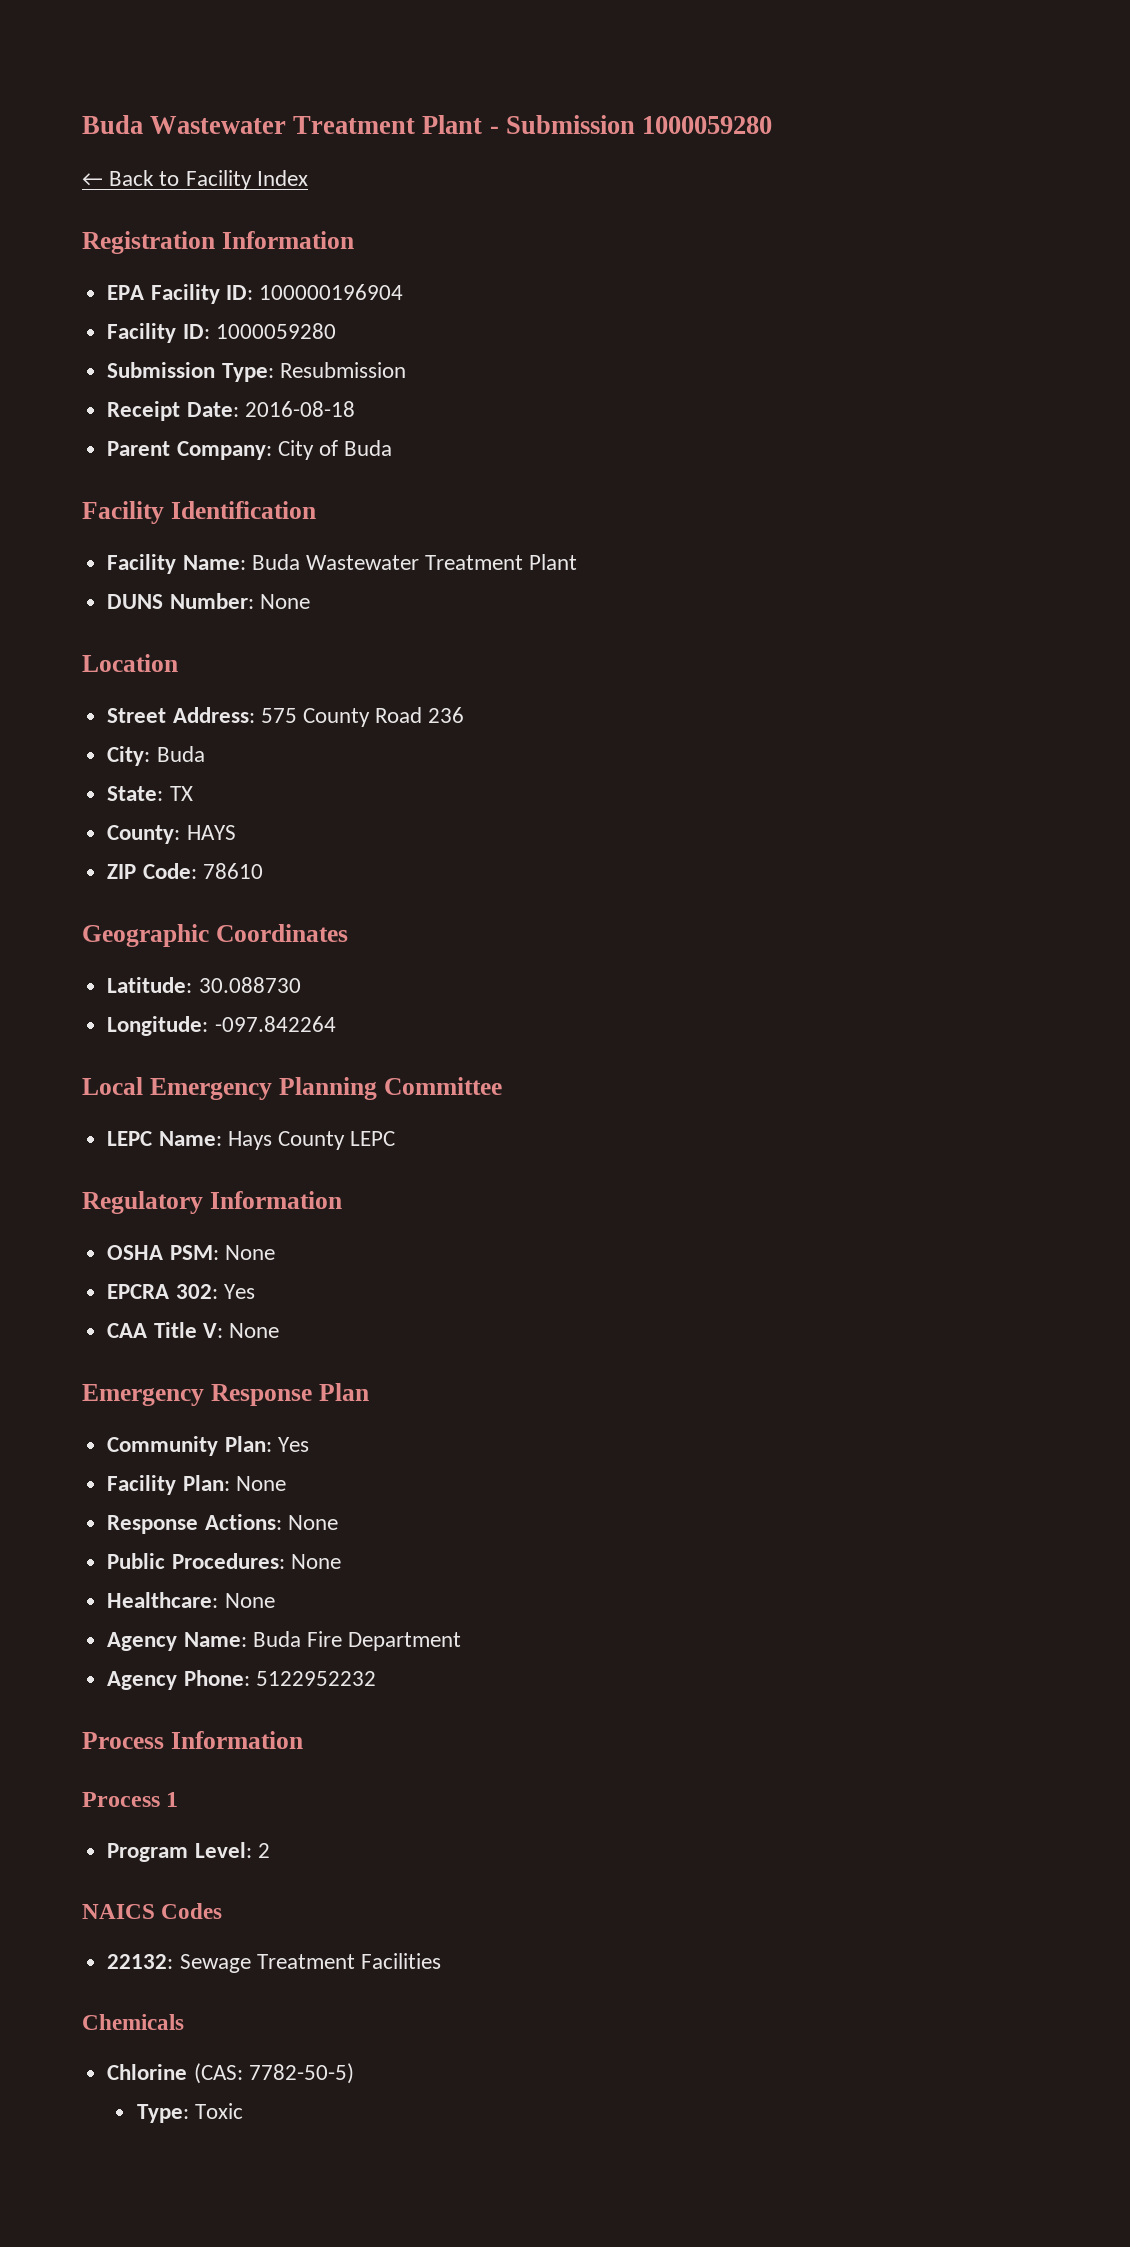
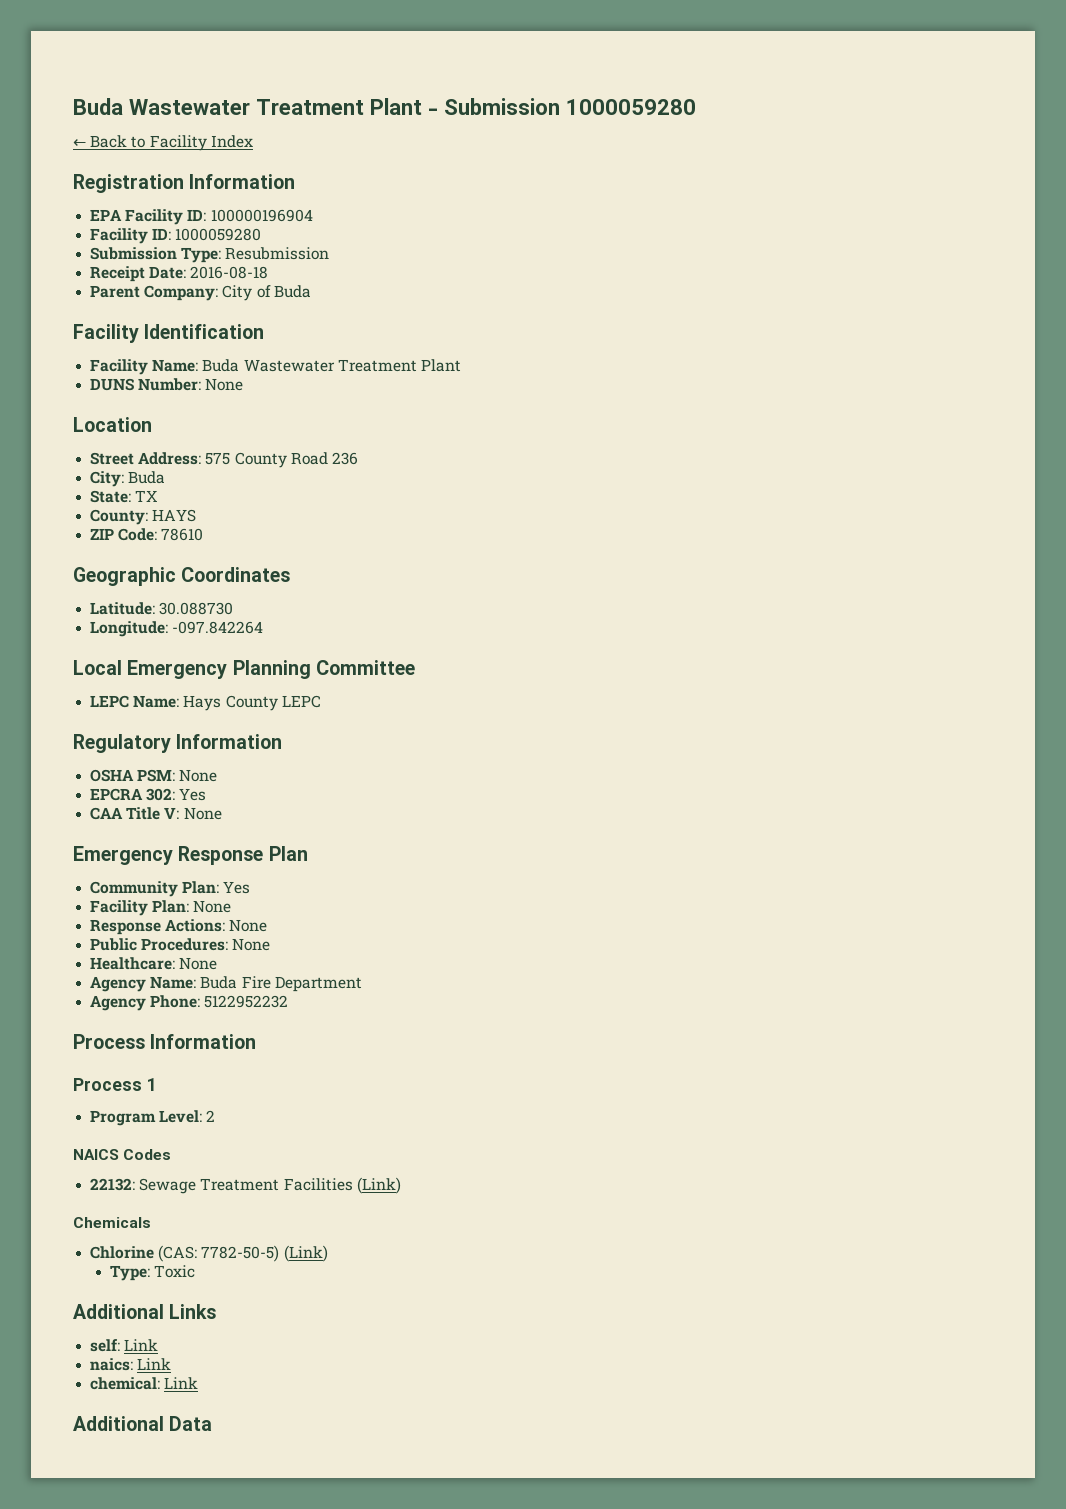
(441, 1961) none -> [356,1177,401,1194] (Link)
(354, 2073) none -> [283,1245,328,1262] (Link)
(244, 2111) none -> [73,1304,217,1319] [90,1339,159,1352] [90,1358,172,1371] [90,1377,199,1390] [73,1416,213,1431] // Additional Links // self: Link // naics: Link // chemical: Link // Additional Data

